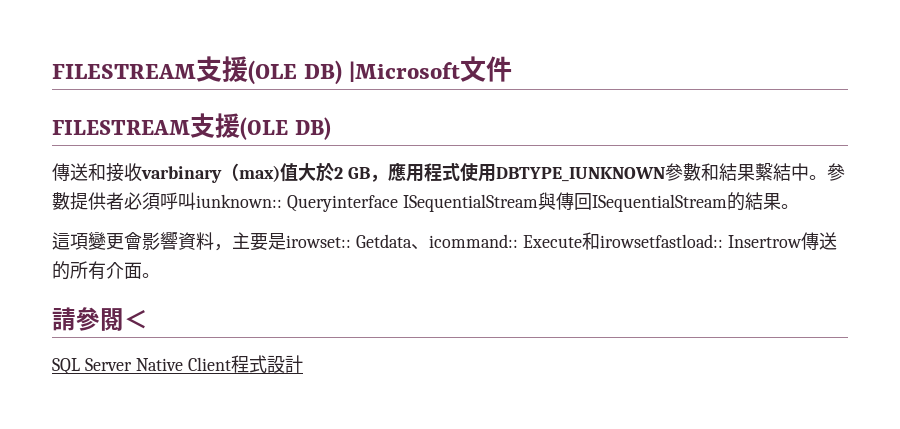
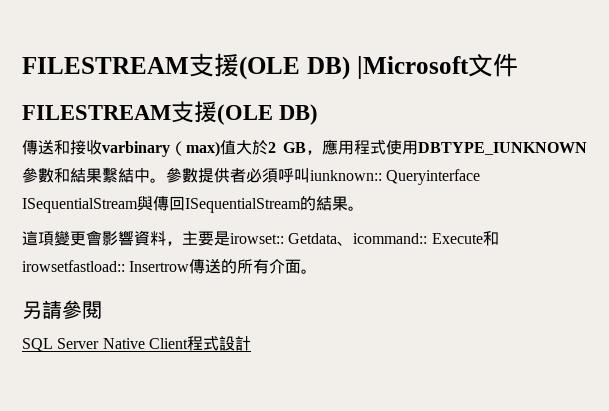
(160, 275) none -> [22,301,42,319] 另
[124,310,148,329] ＜ -> (102, 310) none

